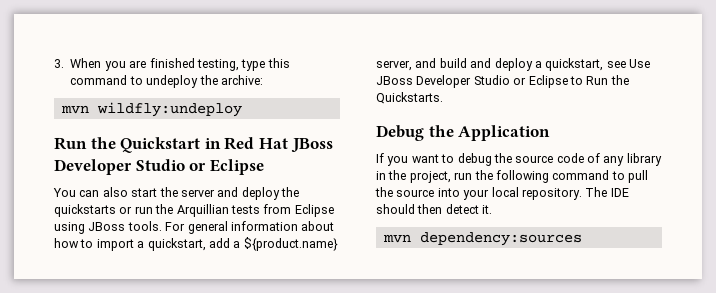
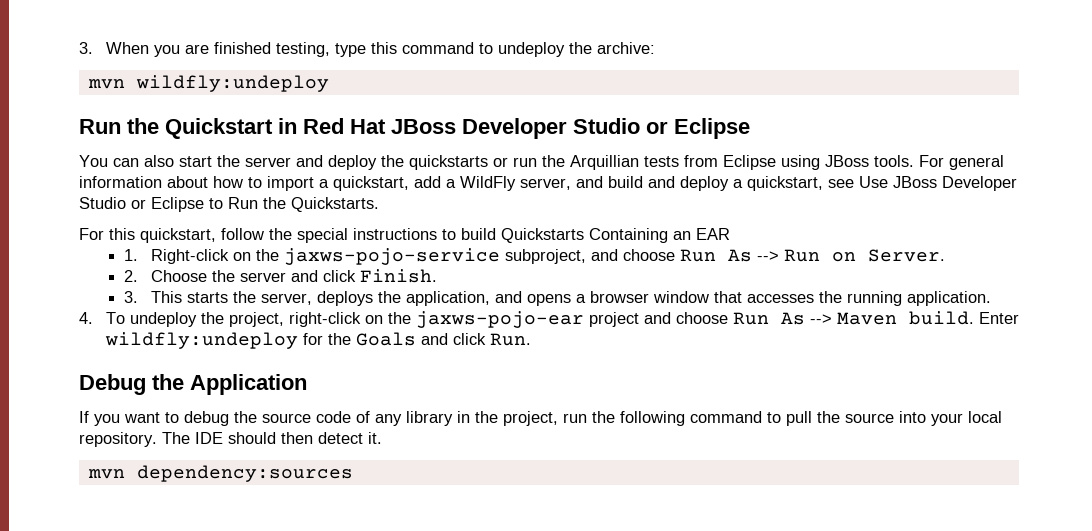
[243,237,338,251] ${product.name} -> [460,176,516,191] WildFly
(443, 98) none -> [79,228,730,243] [123,248,945,265] [123,269,437,283] [123,291,991,306] [79,311,1019,328] [104,332,531,349] // For this quickstart, follow the special instructions to build Quickstarts Containing an EAR // 1. Right-click on the jaxws-pojo-service subproject, and choose Run As --> Run on Server. // 2. Choose the server and click Finish. // 3. This starts the server, deploys the application, and opens a browser window that accesses the running application. // 4. To undeploy the project, right-click on the jaxws-pojo-ear project and choose Run As --> Maven build. Enter wildfly:undeploy for the Goals and click Run.

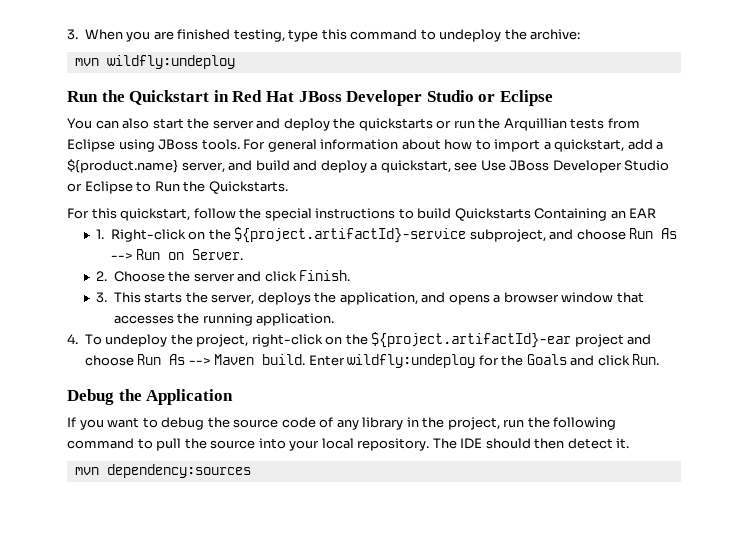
[460,176,516,191] WildFly -> [67,159,178,173] ${product.name}
[283,248,500,265] jaxws-pojo-service -> [234,227,467,243] ${project.artifactId}-service
[415,311,584,328] jaxws-pojo-ear -> [371,332,572,348] ${project.artifactId}-ear

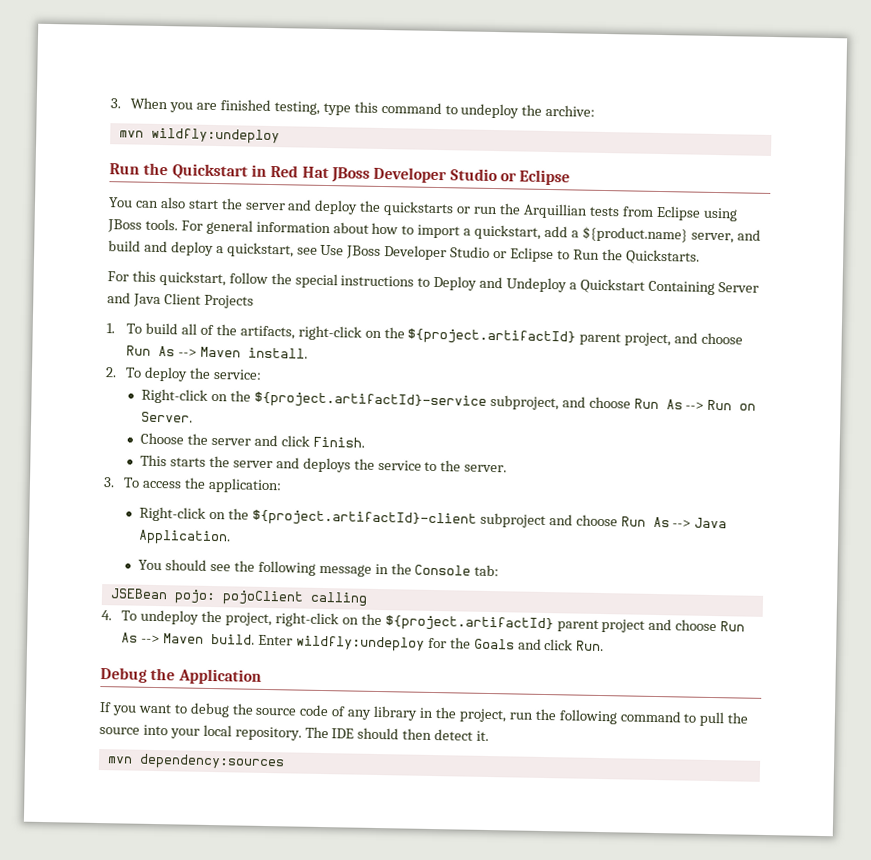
[417,208,657,221] [96,229,105,239] build Quickstarts Containing an EAR // 1. -> [433,275,759,295] [107,292,254,309] [106,322,744,347] [126,345,309,359] [105,366,262,382] Deploy and Undeploy a Quickstart Containing Server and Java Client Projects // 1. To build all of the artifacts, right-click on the ${project.artifactId} parent project, and choose Run As --> Maven install. // 2. To deploy the service: //
[96,271,108,281] 2. -> (194, 417) none
[96,292,108,303] 3. -> (365, 442) none
[211,292,644,305] [113,313,335,326] server, deploys the application, and opens a browser window that accesses the running application. -> [232,457,508,473] [103,477,282,494] [139,506,728,529] [138,529,232,546] [138,559,500,577] [109,588,368,607] server and deploys the service to the server. // 3. To access the application: // Right-click on the ${project.artifactId}-client subproject and choose Run As --> Java Application. // You should see the following message in the Console tab: // JSEBean pojo: pojoClient calling
[371,332,572,348] ${project.artifactId}-ear -> [384,615,599,633] ${project.artifactId} parent

